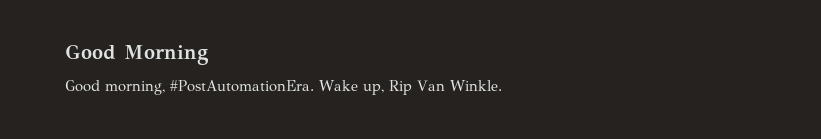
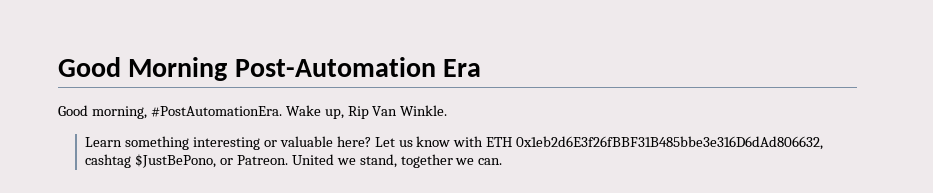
(209, 55) none -> [234,57,482,77] Post-Automation Era
(502, 85) none -> [85,136,824,150] [85,154,503,168] // Learn something interesting or valuable here? Let us know with ETH 0x1eb2d6E3f26fBBF31B485bbe3e316D6dAd806632, cashtag $JustBePono, or Patreon. United we stand, together we can.

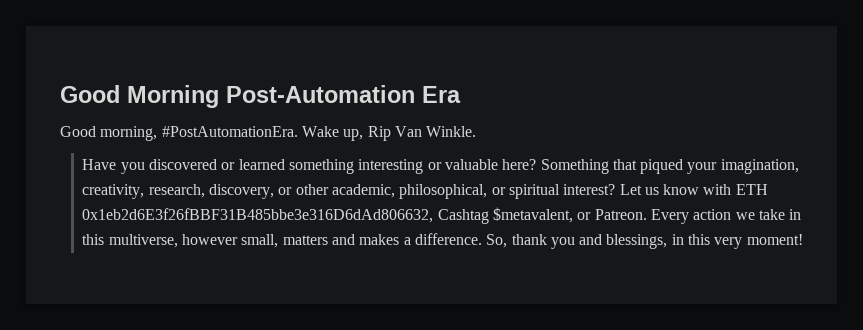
[85,137,123,147] Learn -> [82,159,285,174] Have you discovered or learned
(371, 141) none -> [540,159,799,174] [82,184,616,199] Something that piqued your imagination, creativity, research, discovery, or other academic, philosophical, or spiritual interest?
[85,154,503,168] cashtag $JustBePono, or Patreon. United we stand, together we can. -> [437,207,802,224] [82,233,803,249] Cashtag $metavalent, or Patreon. Every action we take in this multiverse, however small, matters and makes a difference. So, thank you and blessings, in this very moment!

